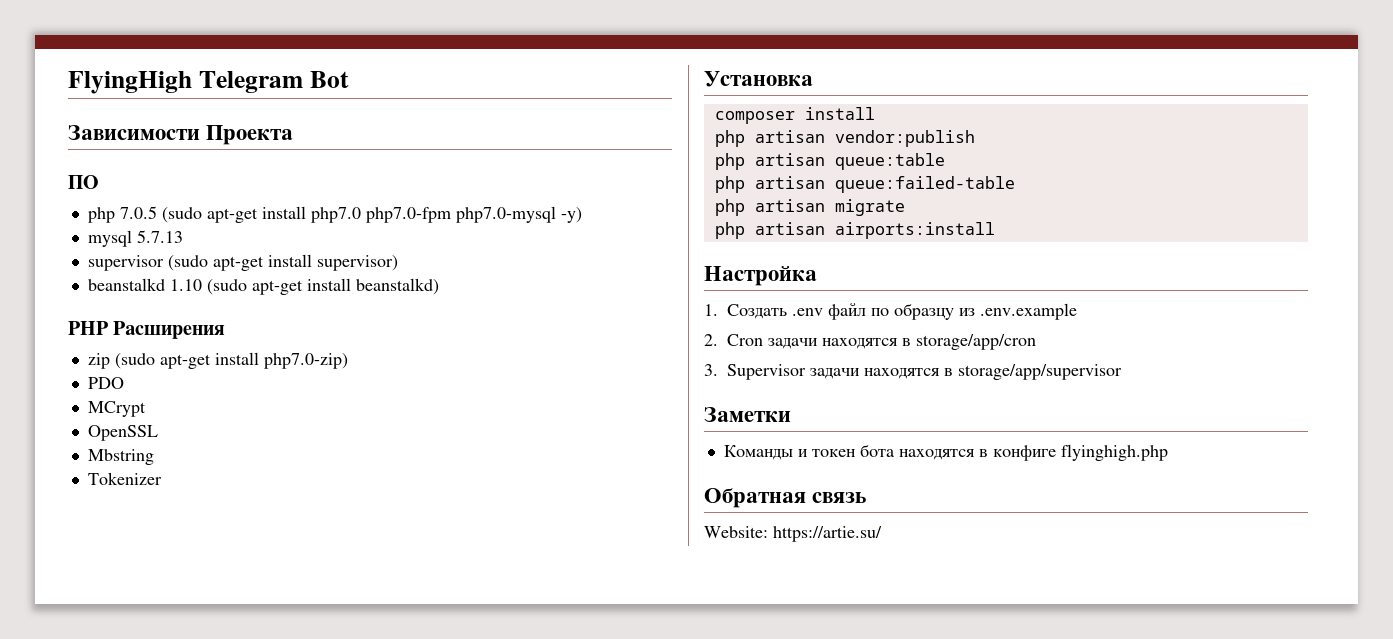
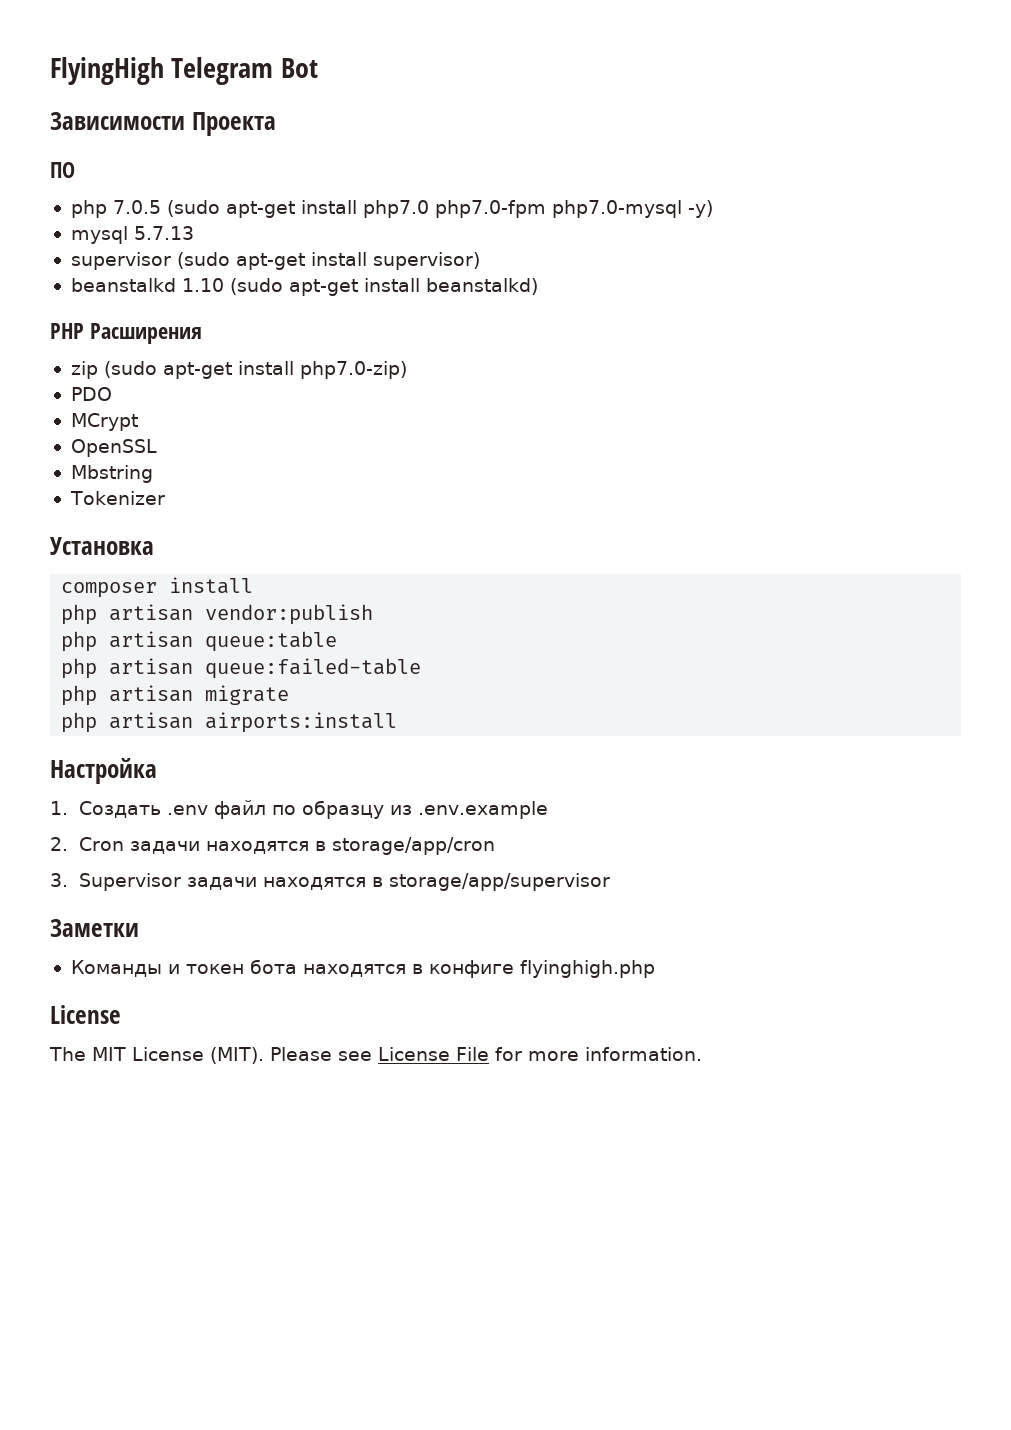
[704,488,867,508] [704,526,882,542] Обратная связь // Website: https://artie.su/ -> [50,1005,121,1024] [49,1047,702,1064] License // The MIT License (MIT). Please see License File for more information.

